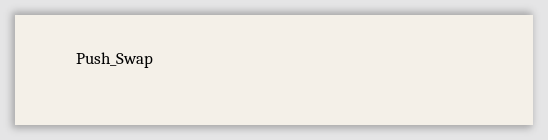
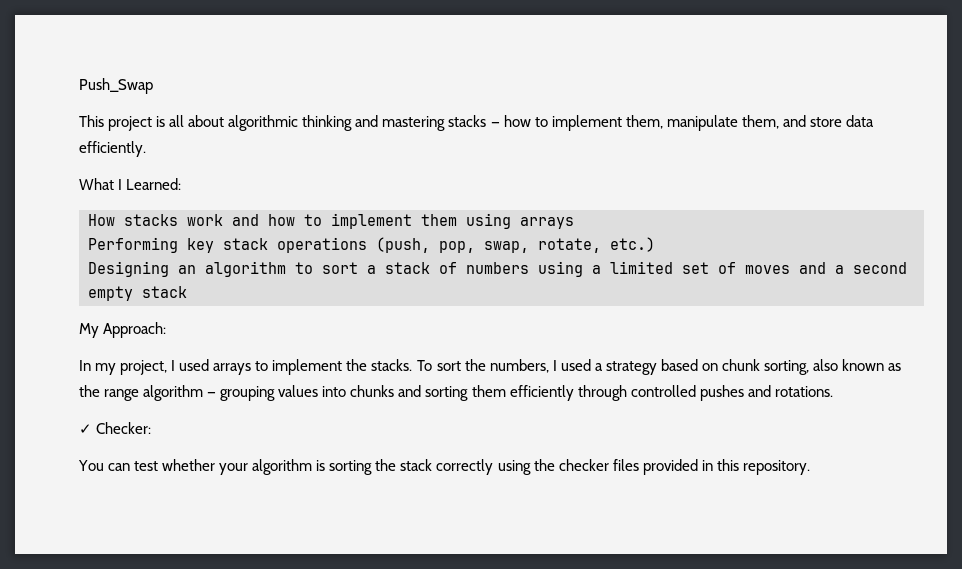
(153, 60) none -> [79,115,874,131] [79,141,146,157] [79,178,182,190] [88,213,574,229] [88,237,655,253] [88,261,907,277] [88,286,187,301] [79,322,167,338] [79,359,902,375] [79,385,833,401] [79,422,152,434] [78,459,810,475] // This project is all about algorithmic thinking and mastering stacks — how to implement them, manipulate them, and store data efficiently. // What I Learned: // How stacks work and how to implement them using arrays // Performing key stack operations (push, pop, swap, rotate, etc.) // Designing an algorithm to sort a stack of numbers using a limited set of moves and a second empty stack // My Approach: // In my project, I used arrays to implement the stacks. To sort the numbers, I used a strategy based on chunk sorting, also known as the range algorithm — grouping values into chunks and sorting them efficiently through controlled pushes and rotations. // ✓ Checker: // You can test whether your algorithm is sorting the stack correctly using the checker files provided in this repository.

